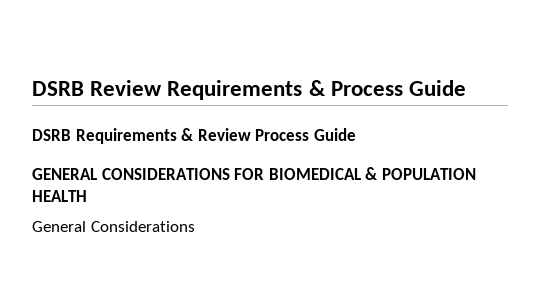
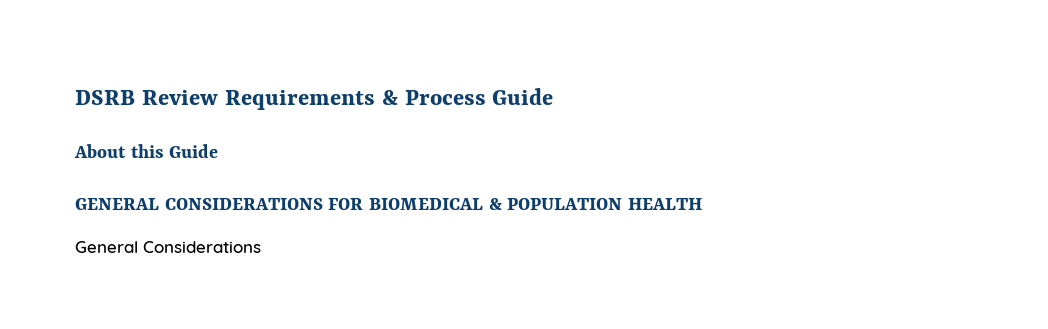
[32,128,310,144] DSRB Requirements & Review Process -> [74,144,164,158] About this

